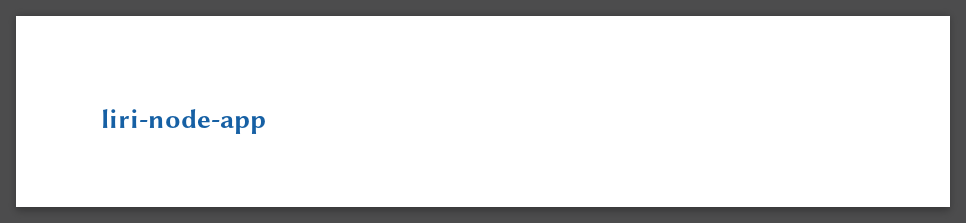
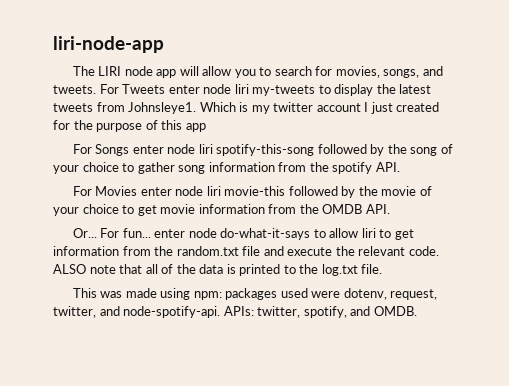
(266, 121) none -> [72,66,443,78] [53,84,432,96] [53,102,440,114] [53,120,206,132] [72,144,453,156] [53,162,400,174] [72,186,432,198] [53,204,390,216] [72,228,414,240] [53,246,439,256] [53,264,383,276] [72,288,438,300] [53,306,417,318] // The LIRI node app will allow you to search for movies, songs, and tweets. For Tweets enter node liri my-tweets to display the latest tweets from Johnsleye1. Which is my twitter account I just created for the purpose of this app // For Songs enter node liri spotify-this-song followed by the song of your choice to gather song information from the spotify API. // For Movies enter node liri movie-this followed by the movie of your choice to get movie information from the OMDB API. // Or... For fun... enter node do-what-it-says to allow liri to get information from the random.txt file and execute the relevant code. ALSO note that all of the data is printed to the log.txt file. // This was made using npm: packages used were dotenv, request, twitter, and node-spotify-api. APIs: twitter, spotify, and OMDB.

